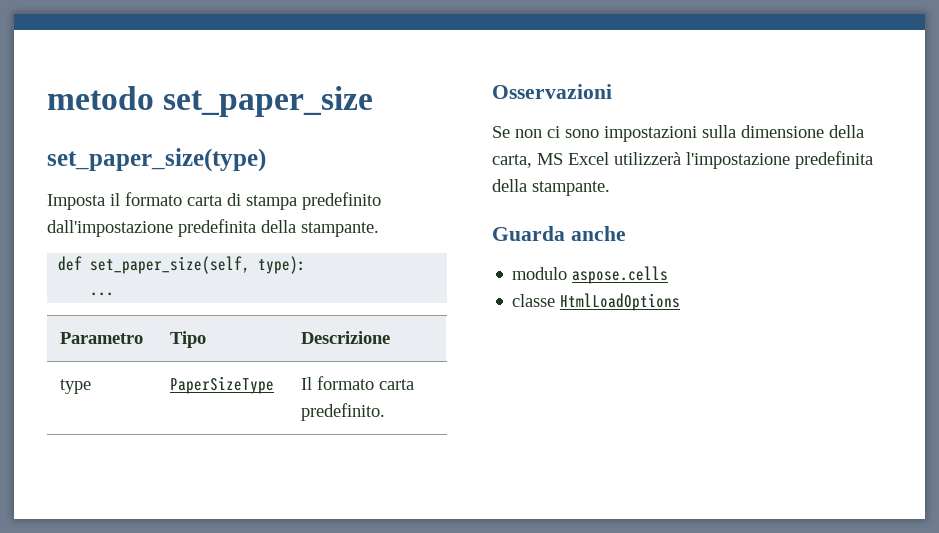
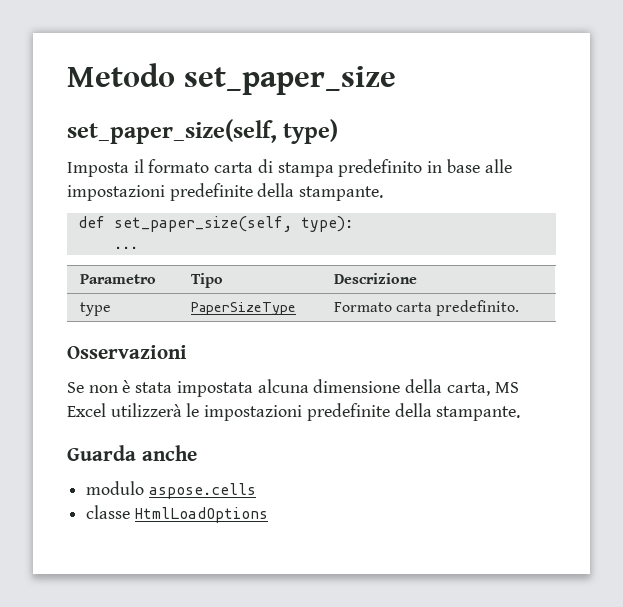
[47,86,154,110] metodo -> [67,63,175,87] Metodo
[47,148,266,172] set_paper_size(type) -> [67,119,339,144] set_paper_size(self, type)
[47,219,256,237] dall'impostazione predefinita -> [427,159,512,173] [67,183,253,201] in base alle impostazioni predefinite
[301,376,375,390] Il formato -> [333,302,392,312] Formato
[547,125,736,142] ci sono impostazioni sulla -> [122,379,309,397] è stata impostata alcuna
[686,151,873,169] l'impostazione predefinita -> [186,403,390,421] le impostazioni predefinite

